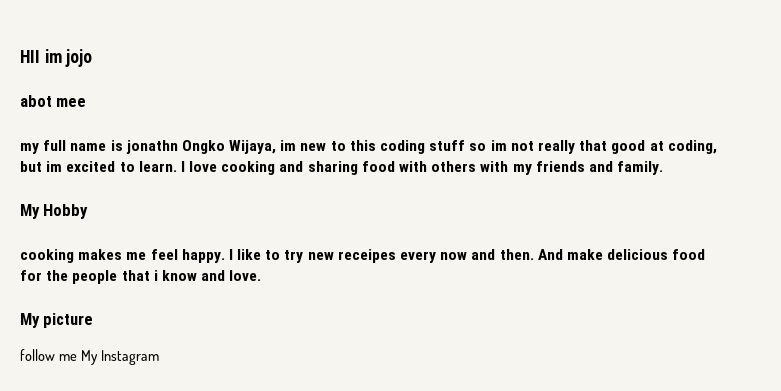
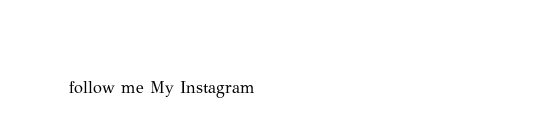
[20,49,93,67] [20,95,87,107] [20,140,717,154] [20,161,664,175] [20,204,89,219] [20,249,706,263] [20,270,262,284] [20,313,94,328] HII im jojo // abot mee // my full name is jonathn Ongko Wijaya, im new to this coding stuff so im not really that good at coding, but im excited to learn. I love cooking and sharing food with others with my friends and family. // My Hobby // cooking makes me feel happy. I like to try new receipes every now and then. And make delicious food for the people that i know and love. // My picture // -> (69, 87) none

